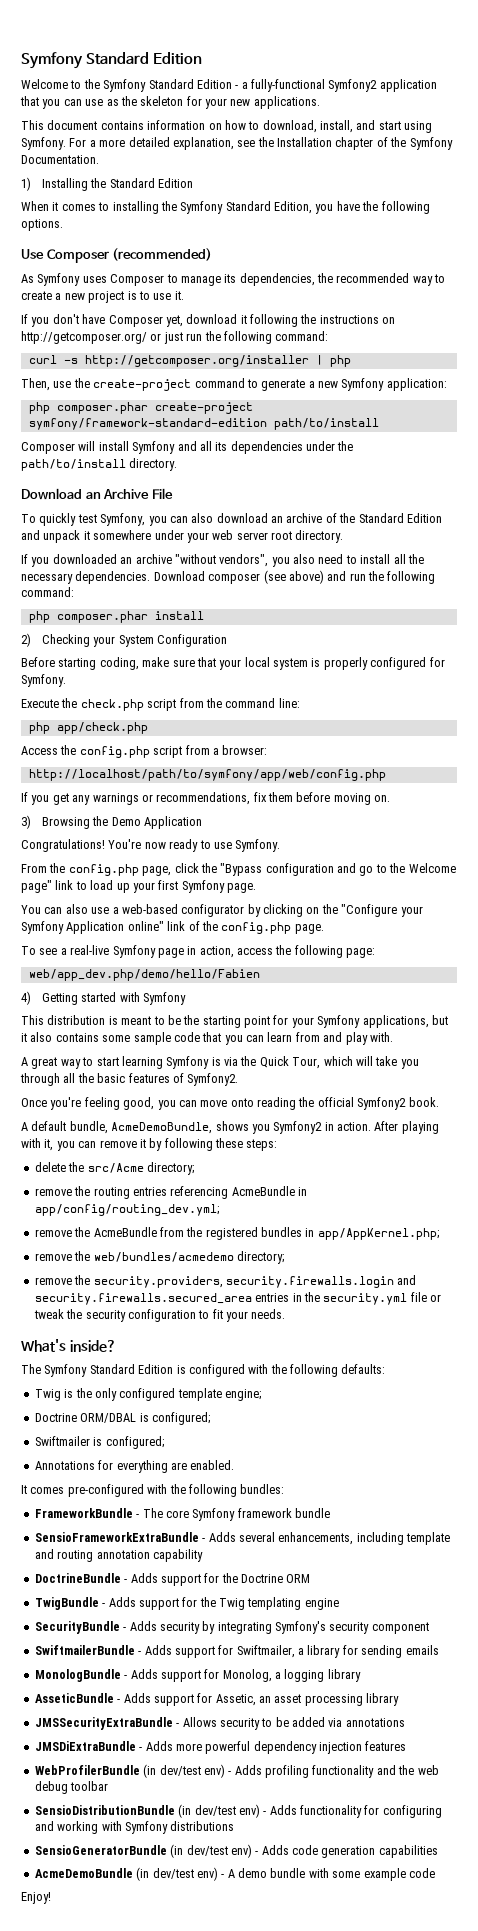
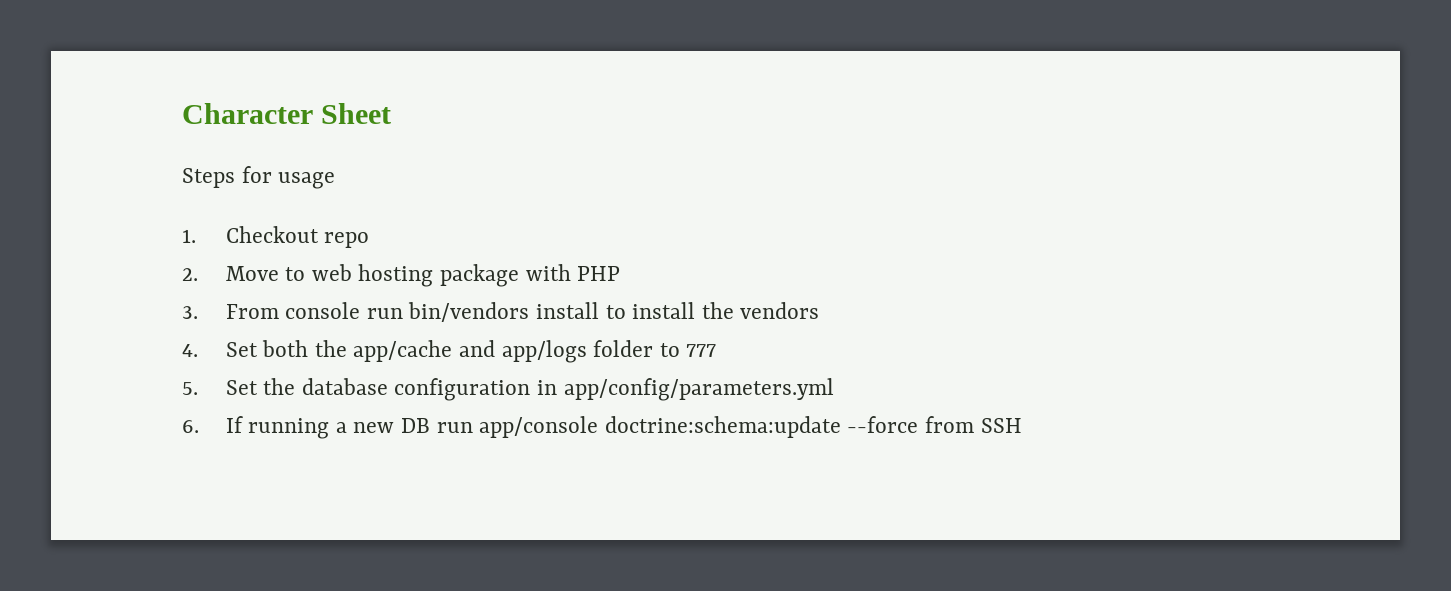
[21,52,202,69] [21,79,437,92] [20,96,320,109] [21,120,433,133] [21,137,453,150] [21,155,99,164] [21,177,194,191] [21,201,430,214] [21,219,63,231] [21,248,213,263] [21,273,446,286] [21,291,184,303] [21,314,396,327] [21,331,329,344] [28,355,351,367] [21,378,447,391] [28,402,253,414] [28,418,379,430] [21,441,354,454] [21,458,178,471] [21,488,173,500] [21,513,442,526] [21,530,344,543] [21,554,424,567] [21,570,436,584] [21,587,74,597] [28,611,204,623] [21,633,228,647] [21,657,445,670] [21,674,66,687] [21,698,300,711] [28,722,148,734] [21,745,268,758] [28,769,386,781] [21,792,391,805] [21,815,203,829] [21,839,281,852] [21,863,456,876] [21,880,256,893] [21,904,423,917] [21,921,324,934] [21,945,376,958] [28,969,260,981] [21,991,187,1005] [21,1015,448,1028] [21,1032,393,1045] [21,1056,419,1069] [20,1073,239,1086] [21,1097,439,1110] [21,1121,439,1134] [21,1138,278,1151] [34,1162,194,1175] [34,1186,307,1199] [34,1204,219,1216] [34,1227,439,1240] [34,1251,284,1264] [34,1275,417,1288] [34,1292,441,1305] [33,1309,286,1322] [21,1339,116,1352] [21,1364,386,1377] [34,1388,261,1401] [34,1412,210,1425] [34,1436,164,1449] [34,1460,235,1473] [21,1484,285,1497] [34,1508,330,1521] [34,1532,450,1545] [34,1549,203,1562] [34,1573,311,1586] [34,1597,339,1610] [34,1621,429,1634] [34,1645,439,1658] [34,1669,361,1682] [34,1693,400,1706] [34,1717,405,1730] [34,1741,407,1754] [34,1764,439,1778] [34,1781,109,1794] [34,1804,442,1818] [34,1821,235,1834] [34,1844,438,1858] [34,1867,435,1881] [21,1892,51,1904] Symfony Standard Edition // Welcome to the Symfony Standard Edition - a fully-functional Symfony2 application that you can use as the skeleton for your new applications. // This document contains information on how to download, install, and start using Symfony. For a more detailed explanation, see the Installation chapter of the Symfony Documentation. // 1) Installing the Standard Edition // When it comes to installing the Symfony Standard Edition, you have the following options. // Use Composer (recommended) // As Symfony uses Composer to manage its dependencies, the recommended way to create a new project is to use it. // If you don't have Composer yet, download it following the instructions on http://getcomposer.org/ or just run the following command: // curl -s http://getcomposer.org/installer | php // Then, use the create-project command to generate a new Symfony application: // php composer.phar create-project symfony/framework-standard-edition path/to/install // Composer will install Symfony and all its dependencies under the path/to/install directory. // Download an Archive File // To quickly test Symfony, you can also download an archive of the Standard Edition and unpack it somewhere under your web server root directory. // If you downloaded an archive "without vendors", you also need to install all the necessary dependencies. Download composer (see above) and run the following command: // php composer.phar install // 2) Checking your System Configuration // Before starting coding, make sure that your local system is properly configured for Symfony. // Execute the check.php script from the command line: // php app/check.php // Access the config.php script from a browser: // http://localhost/path/to/symfony/app/web/config.php // If you get any warnings or recommendations, fix them before moving on. // 3) Browsing the Demo Application // Congratulations! You're now ready to use Symfony. // From the config.php page, click the "Bypass configuration and go to the Welcome page" link to load up your first Symfony page. // You can also use a web-based configurator by clicking on the "Configure your Symfony Application online" link of the config.php page. // To see a real-live Symfony page in action, access the following page: // web/app_dev.php/demo/hello/Fabien // 4) Getting started with Symfony // This distribution is meant to be the starting point for your Symfony applications, but it also contains some sample code that you can learn from and play with. // A great way to start learning Symfony is via the Quick Tour, which will take you through all the basic features of Symfony2. // Once you're feeling good, you can move onto reading the official Symfony2 book. // A default bundle, AcmeDemoBundle, shows you Symfony2 in action. After playing with it, you can remove it by following these steps: // delete the src/Acme directory; // remove the routing entries referencing AcmeBundle in app/config/routing_dev.yml; // remove the AcmeBundle from the registered bundles in app/AppKernel.php; // remove the web/bundles/acmedemo directory; // remove the security.providers, security.firewalls.login and security.firewalls.secured_area entries in the security.yml file or tweak the security configuration to fit your needs. // What's inside? // The Symfony Standard Edition is configured with the following defaults: // Twig is the only configured template engine; // Doctrine ORM/DBAL is configured; // Swiftmailer is configured; // Annotations for everything are enabled. // It comes pre-configured with the following bundles: // FrameworkBundle - The core Symfony framework bundle // SensioFrameworkExtraBundle - Adds several enhancements, including template and routing annotation capability // DoctrineBundle - Adds support for the Doctrine ORM // TwigBundle - Adds support for the Twig templating engine // SecurityBundle - Adds security by integrating Symfony's security component // SwiftmailerBundle - Adds support for Swiftmailer, a library for sending emails // MonologBundle - Adds support for Monolog, a logging library // AsseticBundle - Adds support for Assetic, an asset processing library // JMSSecurityExtraBundle - Allows security to be added via annotations // JMSDiExtraBundle - Adds more powerful dependency injection features // WebProfilerBundle (in dev/test env) - Adds profiling functionality and the web debug toolbar // SensioDistributionBundle (in dev/test env) - Adds functionality for configuring and working with Symfony distributions // SensioGeneratorBundle (in dev/test env) - Adds code generation capabilities // AcmeDemoBundle (in dev/test env) - A demo bundle with some example code // Enjoy! -> [182,103,392,124] [182,166,336,189] [182,226,370,248] [182,264,621,287] [182,302,820,322] [182,340,717,363] [182,378,834,401] [182,416,1022,439] Character Sheet // Steps for usage // 1. Checkout repo // 2. Move to web hosting package with PHP // 3. From console run bin/vendors install to install the vendors // 4. Set both the app/cache and app/logs folder to 777 // 5. Set the database configuration in app/config/parameters.yml // 6. If running a new DB run app/console doctrine:schema:update --force from SSH

